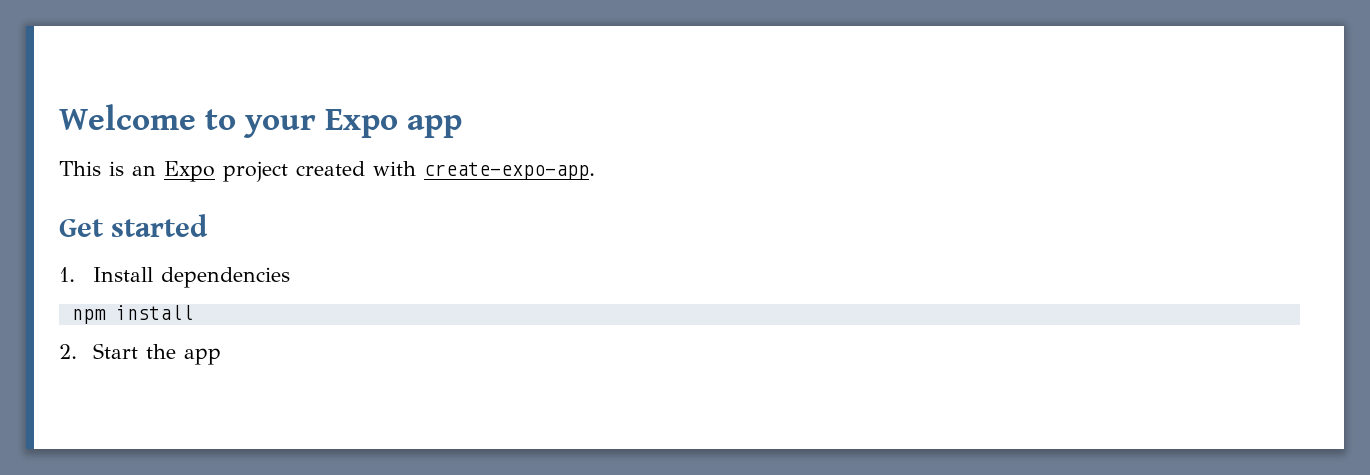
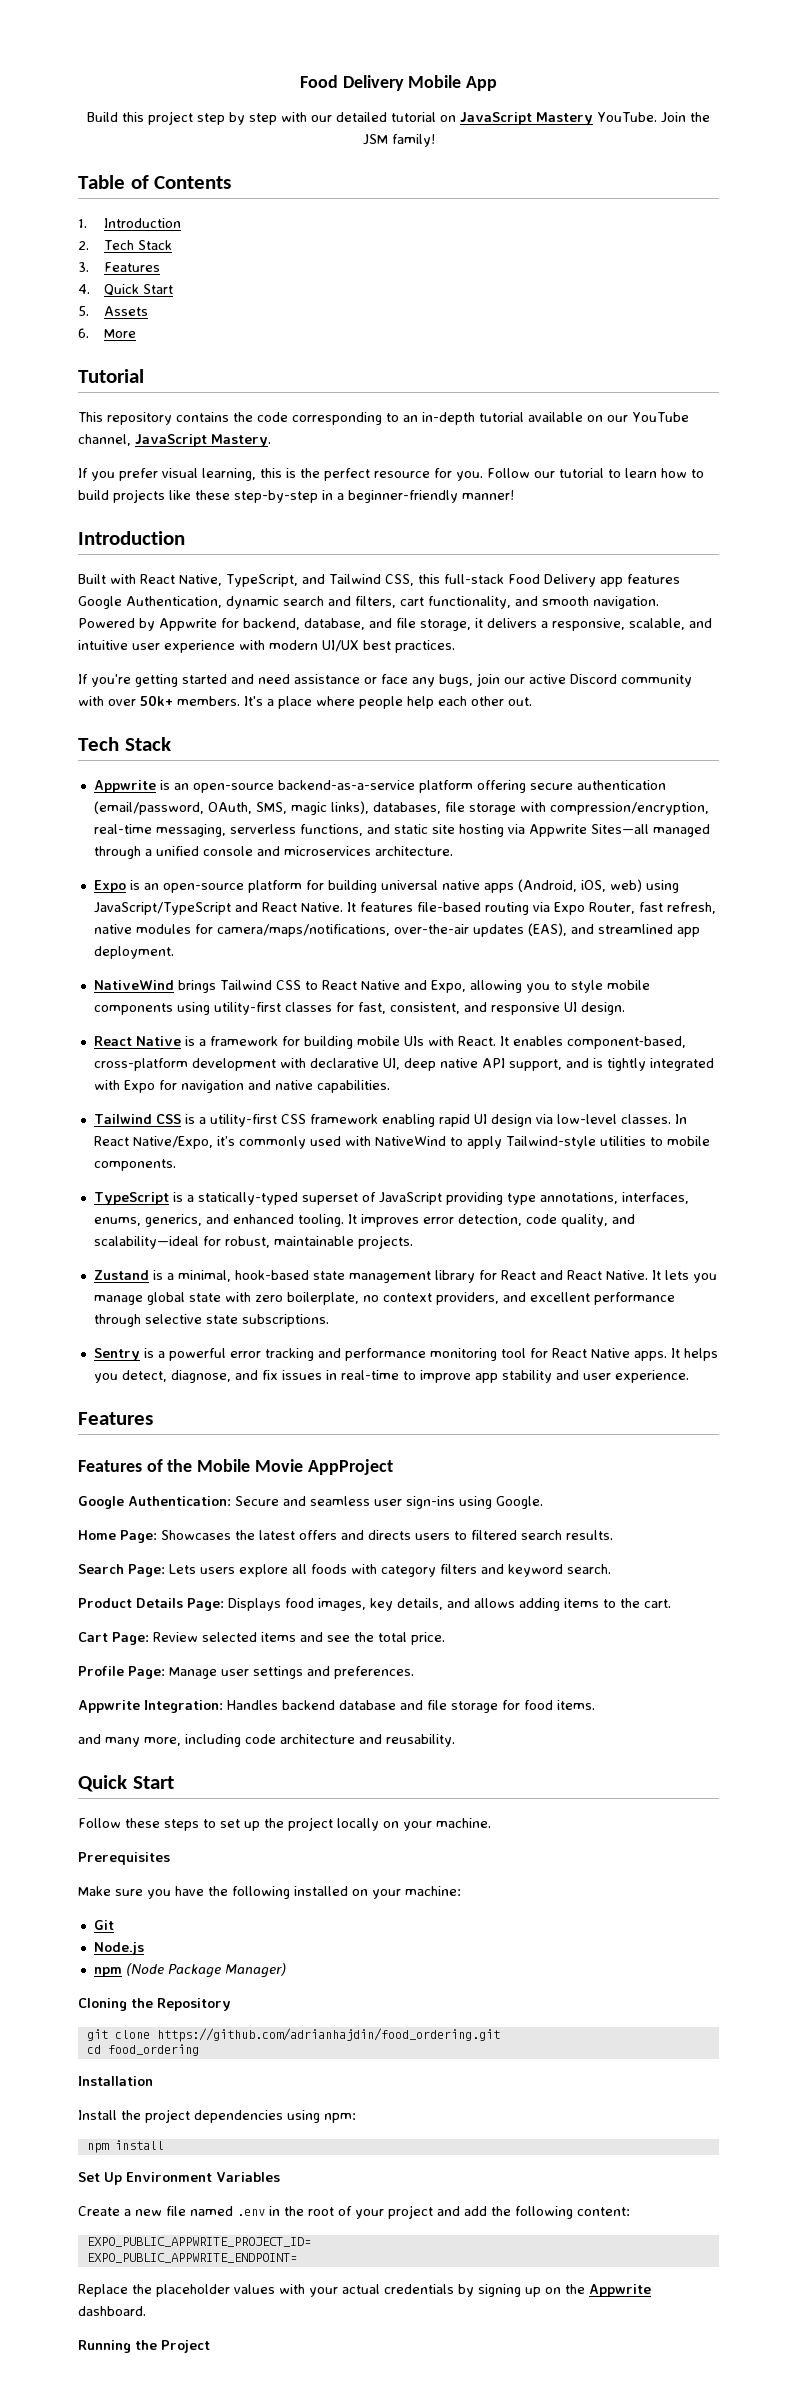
[59,104,463,138] [59,161,595,182] [59,214,209,237] [59,267,153,282] Welcome to your Expo app // This is an Expo project created with create-expo-app. // Get started // 1. Install -> [299,75,498,91] [87,111,710,125] [362,134,435,147] [78,175,232,189] [78,218,181,228] [78,240,172,250] [78,262,160,272] [78,284,173,296] [78,306,148,316] [78,328,136,338] [78,369,144,383] [78,412,689,425] [78,434,271,447] [78,468,704,481] [78,489,514,503] [78,531,185,545] [78,574,680,587] [78,596,659,609] [78,618,712,631] [78,640,455,653] [78,673,692,687] [78,695,532,709] [78,737,171,751] [93,780,666,793] [93,801,709,815] [93,824,710,837] [93,846,453,859] [93,879,679,893] [93,902,716,915] [93,923,700,937] [93,946,174,959] [93,980,650,993] [93,1002,625,1015] [93,1036,686,1049] [93,1058,714,1071] [93,1080,390,1093] [93,1114,687,1127] [93,1136,710,1149] [93,1159,176,1171] [93,1192,689,1205] [93,1214,635,1227] [93,1235,413,1249] [93,1270,717,1283] [93,1292,675,1305] [93,1314,329,1327] [93,1348,718,1361] [93,1370,689,1383] [78,1412,153,1425] [78,1459,393,1475] [78,1496,543,1509] [78,1530,613,1543] [78,1564,611,1577] [78,1598,671,1611] [78,1632,445,1645] [78,1666,414,1679] [78,1700,595,1713] [78,1734,455,1747] [78,1775,174,1792] [78,1817,491,1831] [78,1852,170,1865] [78,1886,461,1899] [93,1920,114,1930] [93,1942,144,1955] [93,1963,286,1978] [78,1998,231,2011] [86,2028,500,2042] [86,2044,199,2056] [78,2076,153,2086] [78,2109,190,2123] Food Delivery Mobile App // Build this project step by step with our detailed tutorial on JavaScript Mastery YouTube. Join the JSM family! // Table of Contents // 1. Introduction // 2. Tech Stack // 3. Features // 4. Quick Start // 5. Assets // 6. More // Tutorial // This repository contains the code corresponding to an in-depth tutorial available on our YouTube channel, JavaScript Mastery. // If you prefer visual learning, this is the perfect resource for you. Follow our tutorial to learn how to build projects like these step-by-step in a beginner-friendly manner! // Introduction // Built with React Native, TypeScript, and Tailwind CSS, this full-stack Food Delivery app features Google Authentication, dynamic search and filters, cart functionality, and smooth navigation. Powered by Appwrite for backend, database, and file storage, it delivers a responsive, scalable, and intuitive user experience with modern UI/UX best practices. // If you're getting started and need assistance or face any bugs, join our active Discord community with over 50k+ members. It's a place where people help each other out. // Tech Stack // Appwrite is an open-source backend-as-a-service platform offering secure authentication (email/password, OAuth, SMS, magic links), databases, file storage with compression/encryption, real-time messaging, serverless functions, and static site hosting via Appwrite Sites—all managed through a unified console and microservices architecture. // Expo is an open-source platform for building universal native apps (Android, iOS, web) using JavaScript/TypeScript and React Native. It features file-based routing via Expo Router, fast refresh, native modules for camera/maps/notifications, over-the-air updates (EAS), and streamlined app deployment. // NativeWind brings Tailwind CSS to React Native and Expo, allowing you to style mobile components using utility-first classes for fast, consistent, and responsive UI design. // React Native is a framework for building mobile UIs with React. It enables component‑based, cross-platform development with declarative UI, deep native API support, and is tightly integrated with Expo for navigation and native capabilities. // Tailwind CSS is a utility-first CSS framework enabling rapid UI design via low-level classes. In React Native/Expo, it’s commonly used with NativeWind to apply Tailwind-style utilities to mobile components. // TypeScript is a statically-typed superset of JavaScript providing type annotations, interfaces, enums, generics, and enhanced tooling. It improves error detection, code quality, and scalability—ideal for robust, maintainable projects. // Zustand is a minimal, hook-based state management library for React and React Native. It lets you manage global state with zero boilerplate, no context providers, and excellent performance through selective state subscriptions. // Sentry is a powerful error tracking and performance monitoring tool for React Native apps. It helps you detect, diagnose, and fix issues in real-time to improve app stability and user experience. // Features // Features of the Mobile Movie AppProject // Google Authentication: Secure and seamless user sign-ins using Google. // Home Page: Showcases the latest offers and directs users to filtered search results. // Search Page: Lets users explore all foods with category filters and keyword search. // Product Details Page: Displays food images, key details, and allows adding items to the cart. // Cart Page: Review selected items and see the total price. // Profile Page: Manage user settings and preferences. // Appwrite Integration: Handles backend database and file storage for food items. // and many more, including code architecture and reusability. // Quick Start // Follow these steps to set up the project locally on your machine. // Prerequisites // Make sure you have the following installed on your machine: // Git // Node.js // npm (Node Package Manager) // Cloning the Repository // git clone https://github.com/adrianhajdin/food_ordering.git // cd food_ordering // Installation // Install the project
(290, 277) none -> [287,2110,356,2123] using npm:
[59,343,221,365] 2. Start the app -> [78,2172,280,2185] [78,2205,630,2219] [86,2237,311,2247] [86,2253,297,2263] [78,2284,651,2297] [78,2306,146,2316] [78,2340,210,2353] Set Up Environment Variables // Create a new file named .env in the root of your project and add the following content: // EXPO_PUBLIC_APPWRITE_PROJECT_ID= // EXPO_PUBLIC_APPWRITE_ENDPOINT= // Replace the placeholder values with your actual credentials by signing up on the Appwrite dashboard. // Running the Project

